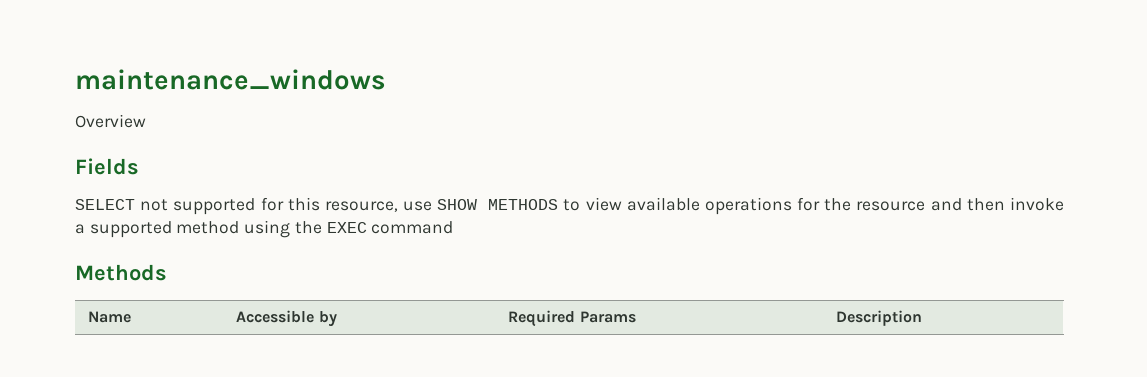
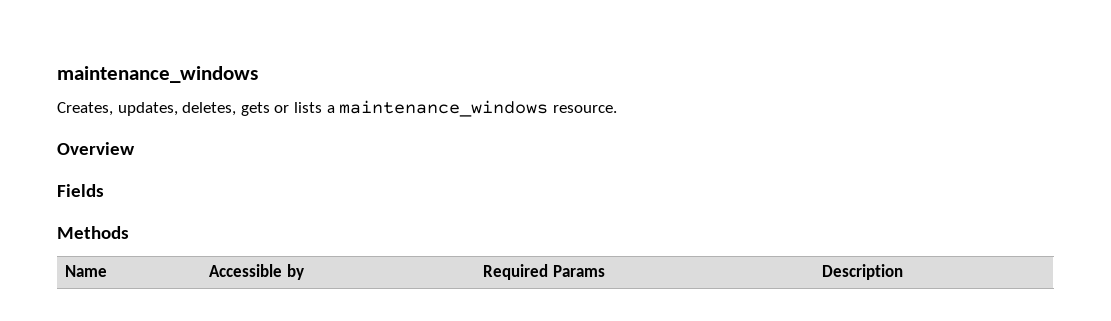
[75,114,146,128] [75,158,139,175] [75,197,1064,215] [75,220,454,238] Overview // Fields // SELECT not supported for this resource, use SHOW METHODS to view available operations for the resource and then invoke a supported method using the EXEC command -> [57,100,617,117] [57,142,135,155] [57,184,104,197] Creates, updates, deletes, gets or lists a maintenance_windows resource. // Overview // Fields

